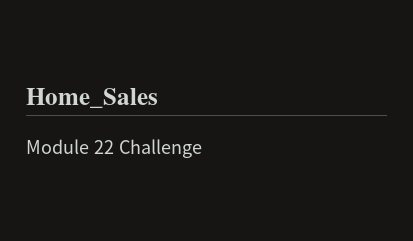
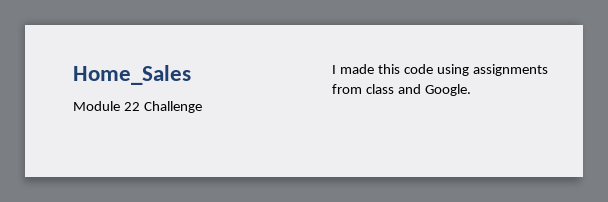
(202, 148) none -> [332,64,548,76] [332,84,471,96] // I made this code using assignments from class and Google.

